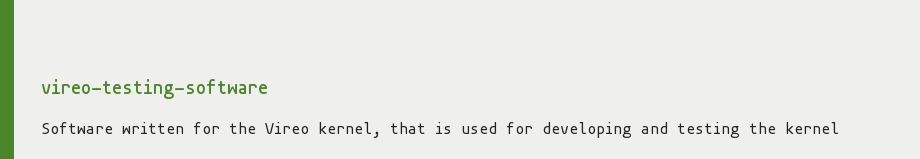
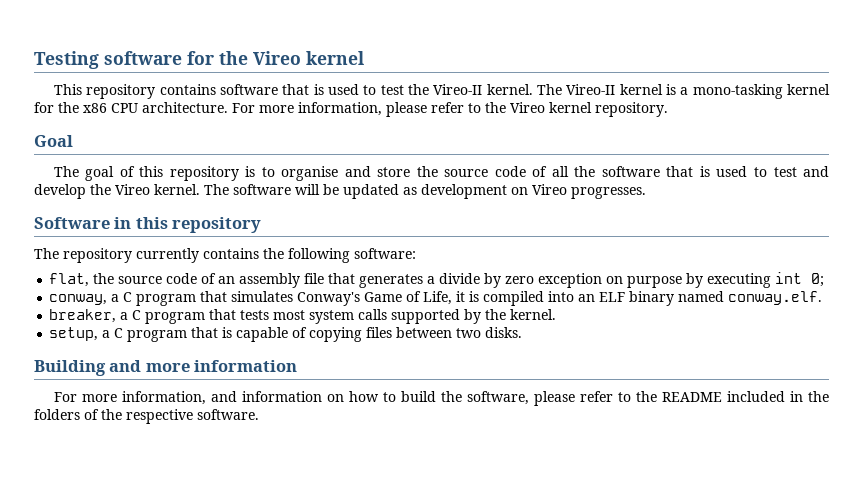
[41,79,268,99] [41,122,839,138] vireo-testing-software // Software written for the Vireo kernel, that is used for developing and testing the kernel -> [34,51,364,69] [53,84,831,99] [34,102,668,117] [34,135,73,147] [53,166,830,181] [34,184,646,199] [34,217,262,233] [34,248,416,263] [49,272,825,288] [49,291,823,306] [49,309,557,324] [49,327,523,342] [34,360,298,376] [53,391,830,406] [34,409,259,424] Testing software for the Vireo kernel // This repository contains software that is used to test the Vireo-II kernel. The Vireo-II kernel is a mono-tasking kernel for the x86 CPU architecture. For more information, please refer to the Vireo kernel repository. // Goal // The goal of this repository is to organise and store the source code of all the software that is used to test and develop the Vireo kernel. The software will be updated as development on Vireo progresses. // Software in this repository // The repository currently contains the following software: // flat, the source code of an assembly file that generates a divide by zero exception on purpose by executing int 0; // conway, a C program that simulates Conway's Game of Life, it is compiled into an ELF binary named conway.elf. // breaker, a C program that tests most system calls supported by the kernel. // setup, a C program that is capable of copying files between two disks. // Building and more information // For more information, and information on how to build the software, please refer to the README included in the folders of the respective software.

